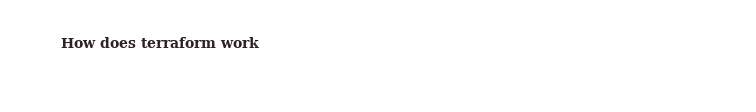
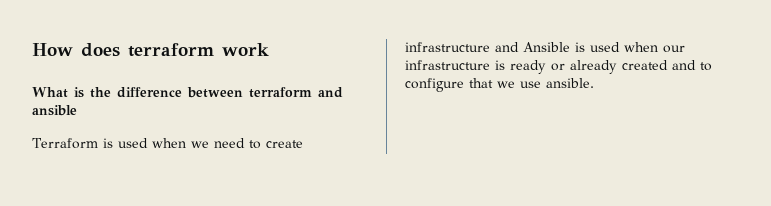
(259, 42) none -> [32,87,343,98] [32,105,77,116] [32,138,303,149] [405,42,685,53] [405,60,712,74] [405,78,594,92] // What is the difference between terraform and ansible // Terraform is used when we need to create infrastructure and Ansible is used when our infrastructure is ready or already created and to configure that we use ansible.

